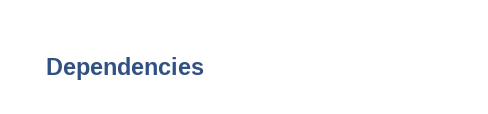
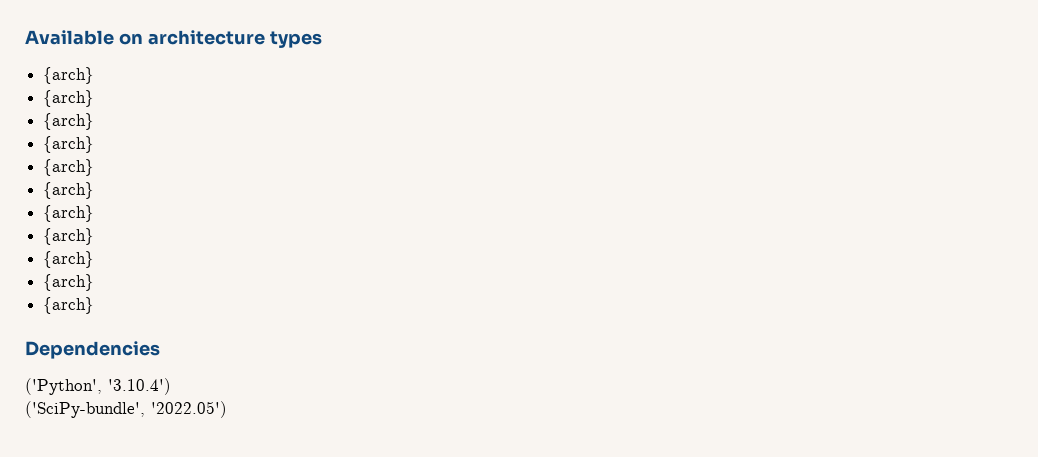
[46,57,204,80] Dependencies -> [25,30,322,48] [43,67,95,84] [43,90,95,107] [43,113,95,130] [43,136,95,153] [43,159,95,176] [43,182,95,199] [43,205,95,222] [43,228,95,245] [43,251,95,268] [43,274,95,291] [43,297,95,314] [25,341,160,359] [25,378,171,395] [25,401,227,418] Available on architecture types // {arch} // {arch} // {arch} // {arch} // {arch} // {arch} // {arch} // {arch} // {arch} // {arch} // {arch} // Dependencies // ('Python', '3.10.4') // ('SciPy-bundle', '2022.05')

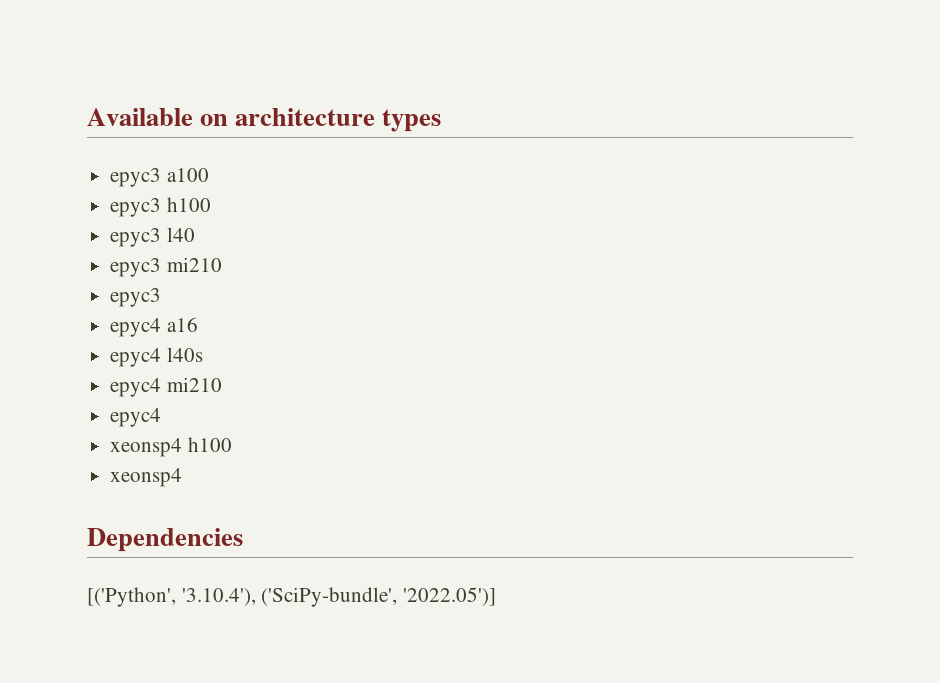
[43,67,95,84] [43,90,95,107] [43,113,95,130] [43,136,95,153] [43,159,95,176] [43,182,95,199] [43,205,95,222] [43,228,95,245] [43,251,95,268] [43,274,95,291] [43,297,95,314] [25,341,160,359] [25,378,171,395] [25,401,227,418] {arch} // {arch} // {arch} // {arch} // {arch} // {arch} // {arch} // {arch} // {arch} // {arch} // {arch} // Dependencies // ('Python', '3.10.4') // ('SciPy-bundle', '2022.05') -> [110,168,209,187] [110,197,211,217] [110,227,195,247] [110,257,222,277] [110,288,162,307] [110,317,198,337] [110,347,203,367] [110,377,222,397] [110,408,162,427] [110,437,232,457] [110,468,183,487] [87,528,243,552] [87,587,497,607] epyc3 a100 // epyc3 h100 // epyc3 l40 // epyc3 mi210 // epyc3 // epyc4 a16 // epyc4 l40s // epyc4 mi210 // epyc4 // xeonsp4 h100 // xeonsp4 // Dependencies // [('Python', '3.10.4'), ('SciPy-bundle', '2022.05')]

